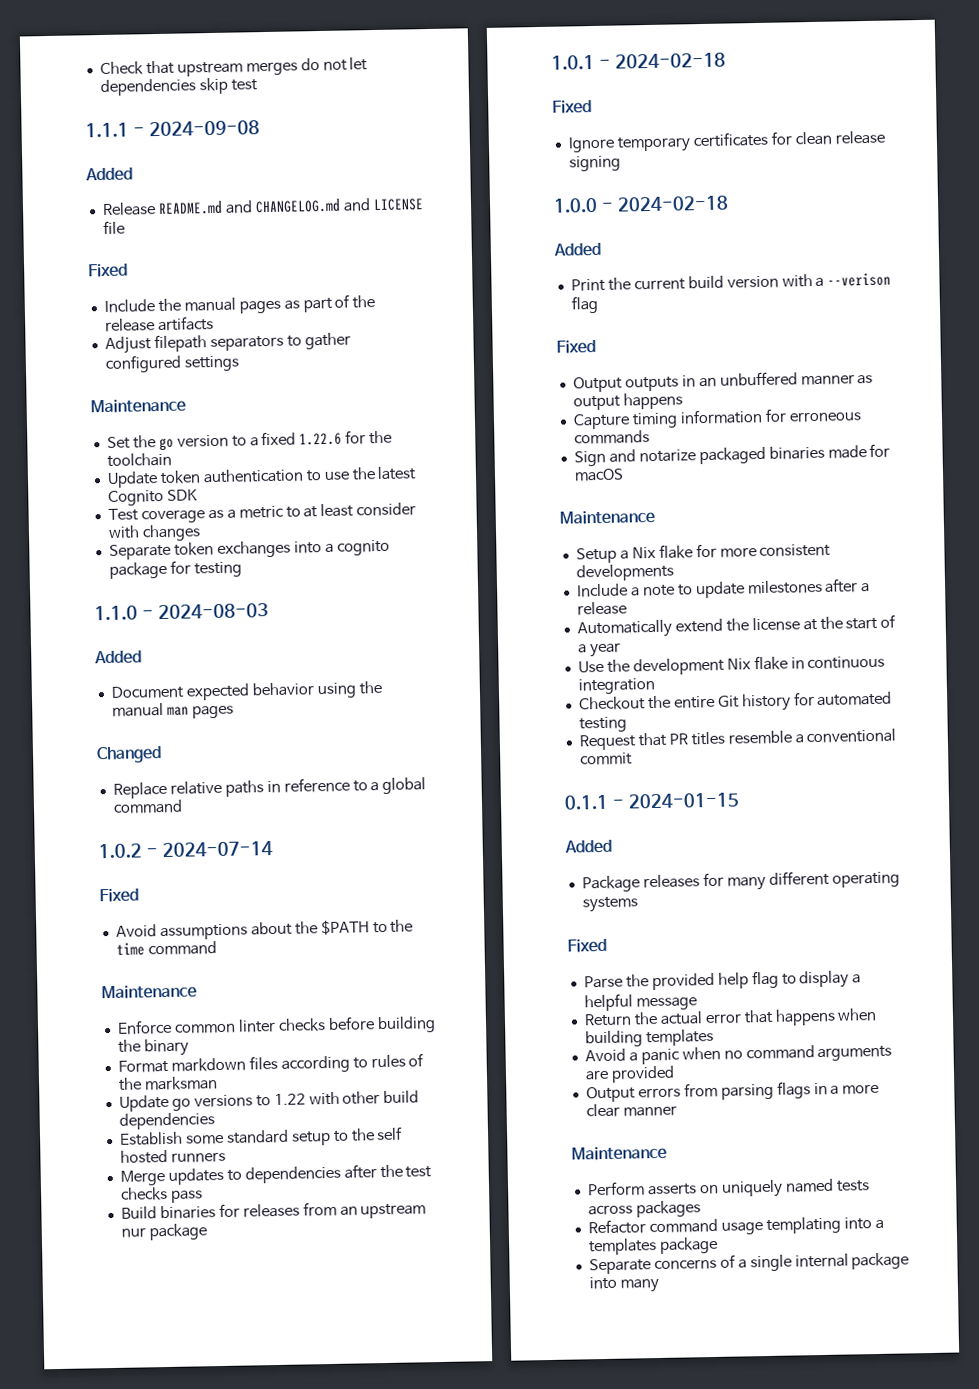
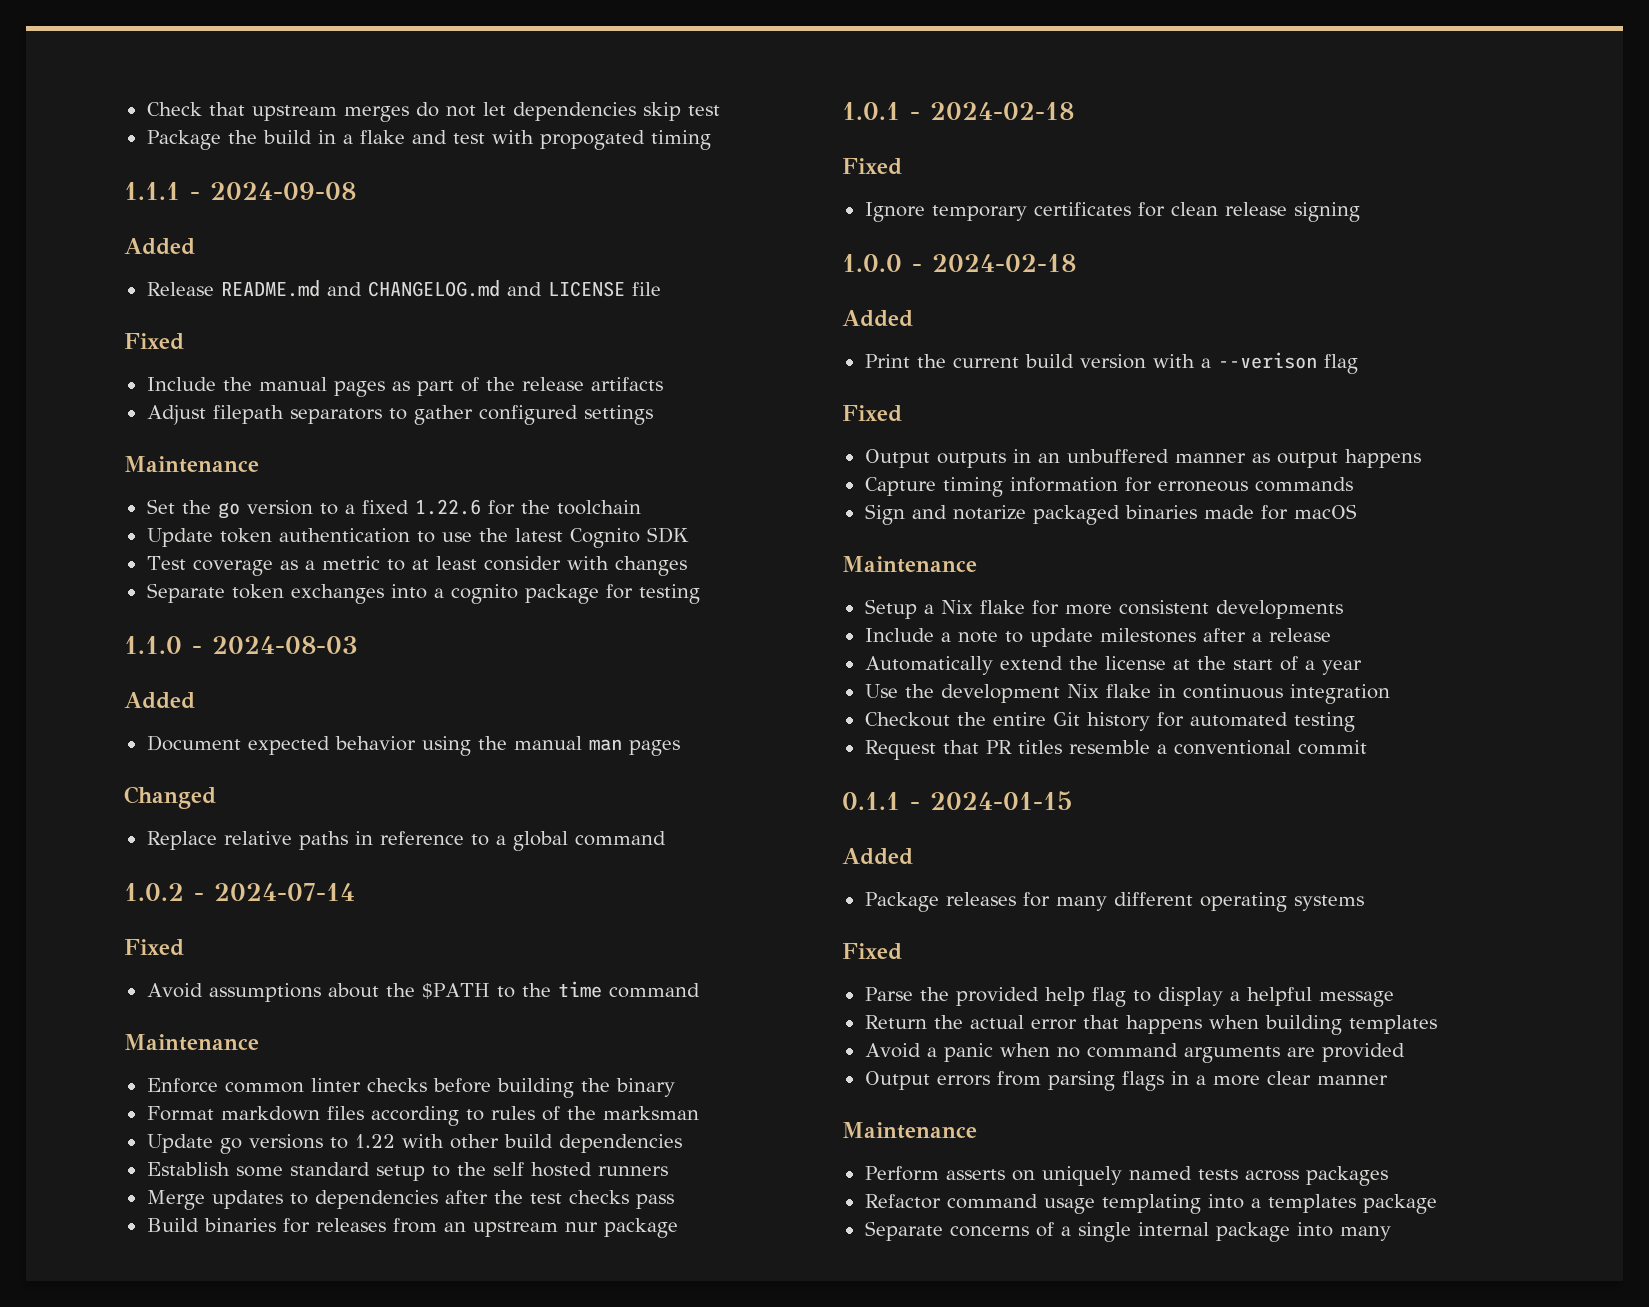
(258, 85) none -> [146,130,711,150] // Package the build in a flake and test with propogated timing

